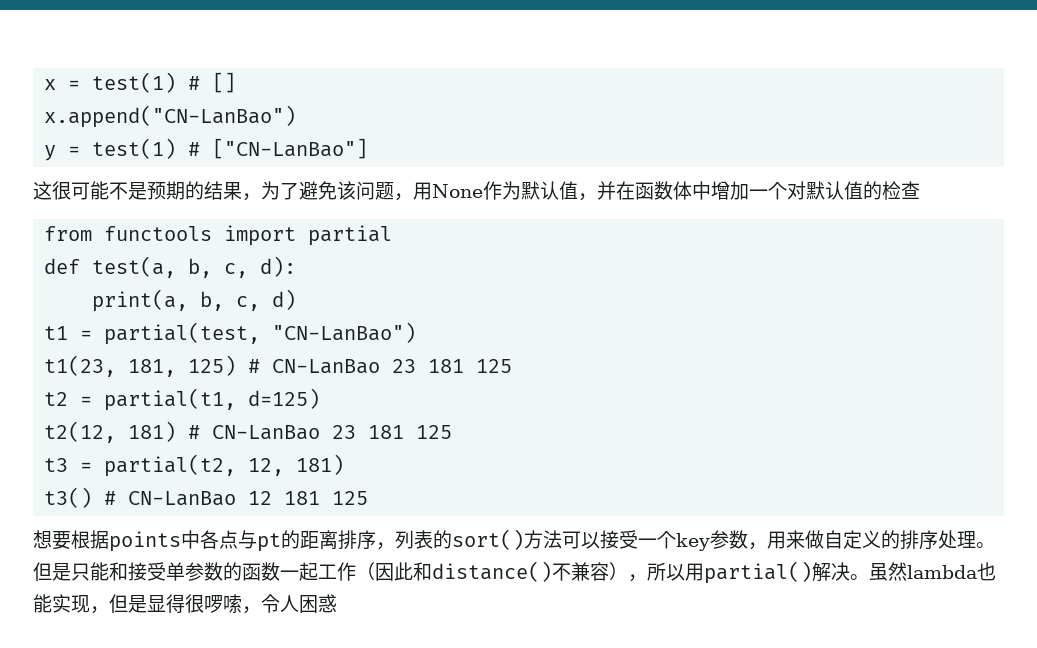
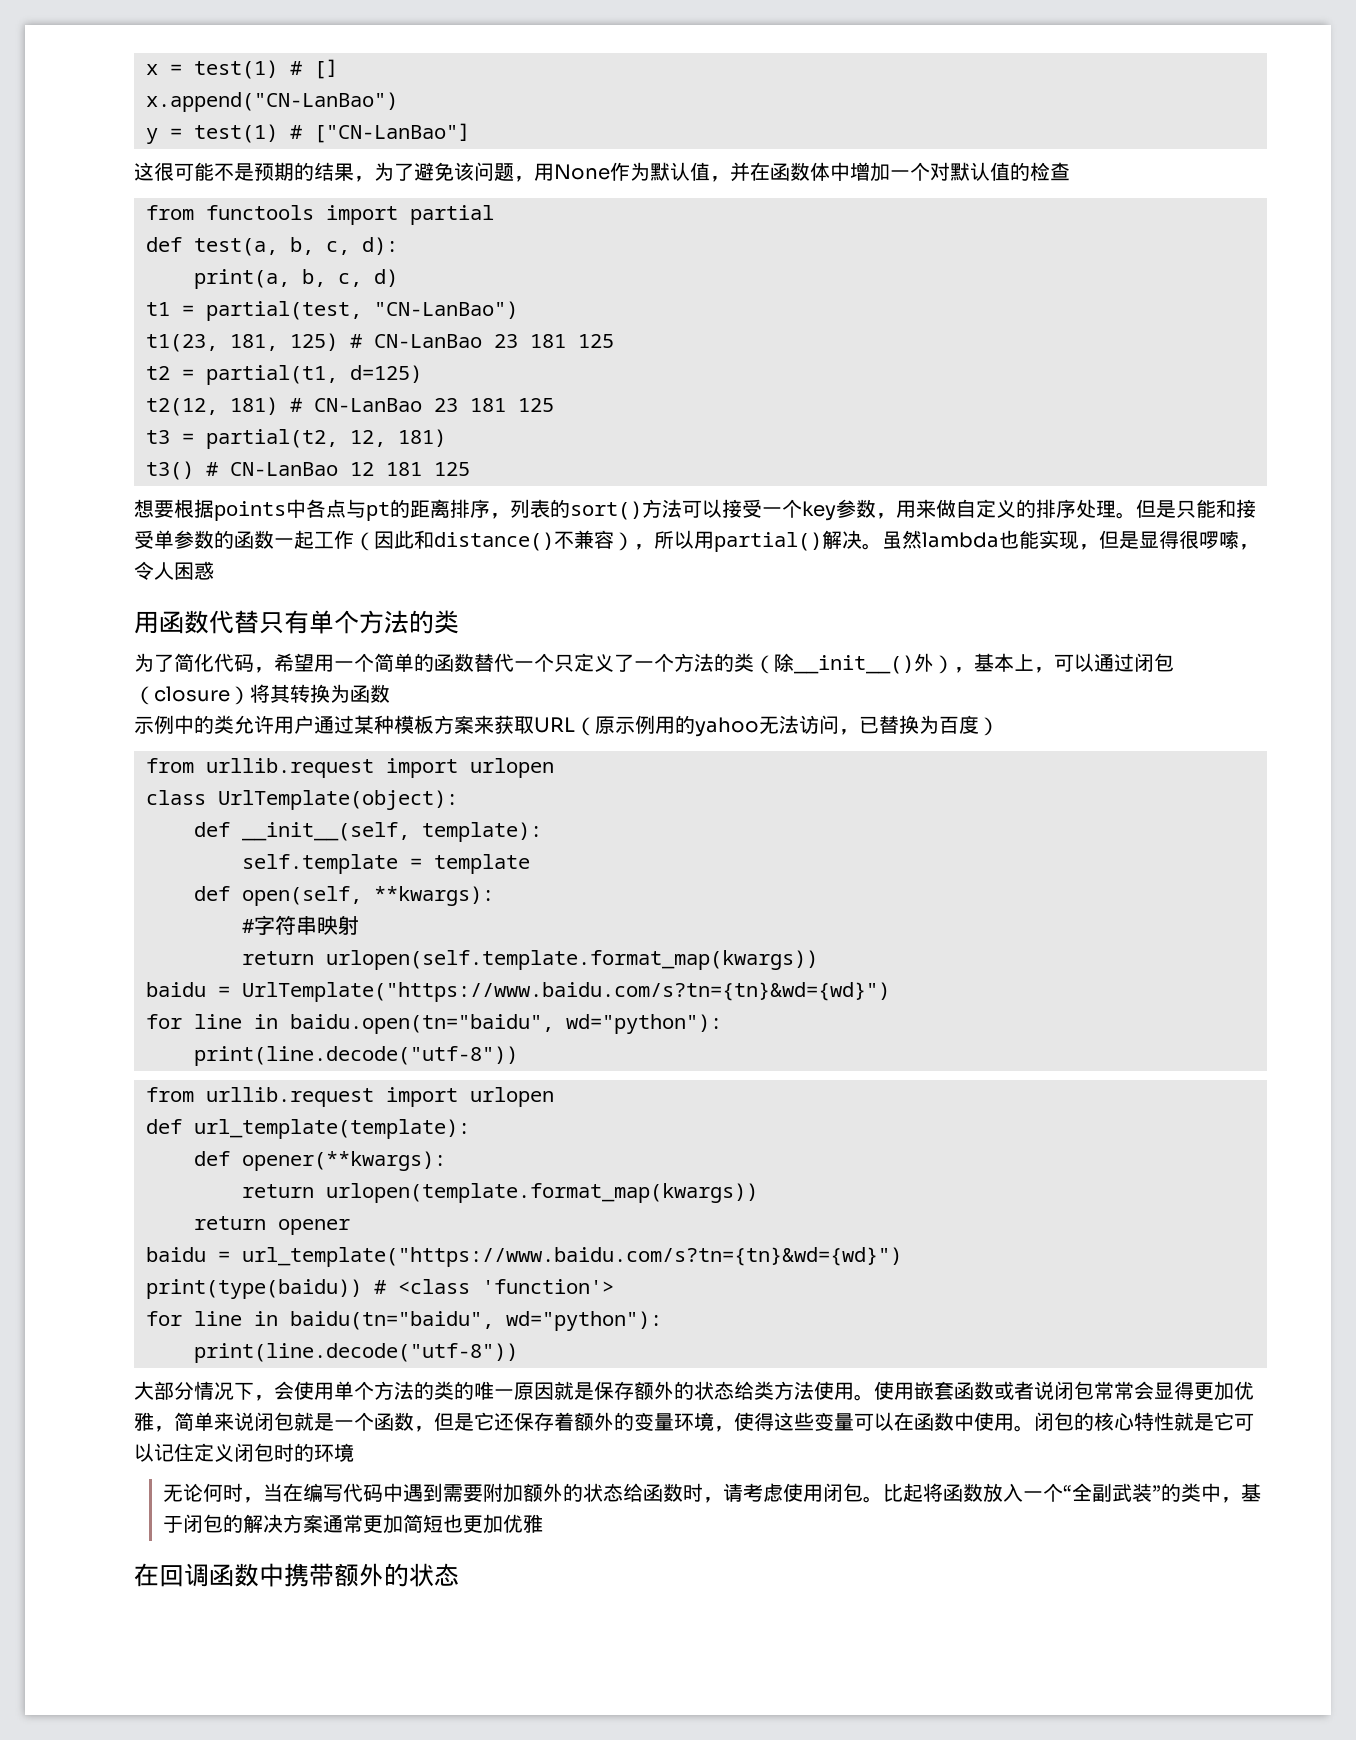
(337, 603) none -> [134,610,459,634] [134,653,1174,674] [134,684,390,705] [134,715,999,737] [146,758,554,778] [146,790,458,810] [194,822,542,842] [242,854,530,874] [194,886,494,906] [242,915,359,935] [242,950,818,970] [146,982,890,1002] [146,1014,722,1034] [194,1046,518,1066] [146,1087,554,1107] [146,1119,470,1139] [194,1151,446,1171] [242,1183,758,1203] [194,1216,350,1235] [146,1247,902,1267] [146,1279,614,1299] [146,1311,662,1331] [194,1343,518,1363] [134,1381,1254,1401] [134,1412,1254,1432] [134,1443,354,1462] [163,1483,1262,1503] [163,1514,544,1534] [134,1563,459,1587] // 用函数代替只有单个方法的类 // 为了简化代码，希望用一个简单的函数替代一个只定义了一个方法的类（除__init__()外），基本上，可以通过闭包（closure）将其转换为函数 // 示例中的类允许用户通过某种模板方案来获取URL（原示例用的yahoo无法访问，已替换为百度） // from urllib.request import urlopen // class UrlTemplate(object): // def __init__(self, template): // self.template = template // def open(self, **kwargs): // #字符串映射 // return urlopen(self.template.format_map(kwargs)) // baidu = UrlTemplate("https://www.baidu.com/s?tn={tn}&wd={wd}") // for line in baidu.open(tn="baidu", wd="python"): // print(line.decode("utf-8")) // from urllib.request import urlopen // def url_template(template): // def opener(**kwargs): // return urlopen(template.format_map(kwargs)) // return opener // baidu = url_template("https://www.baidu.com/s?tn={tn}&wd={wd}") // print(type(baidu)) # <class 'function'> // for line in baidu(tn="baidu", wd="python"): // print(line.decode("utf-8")) // 大部分情况下，会使用单个方法的类的唯一原因就是保存额外的状态给类方法使用。使用嵌套函数或者说闭包常常会显得更加优雅，简单来说闭包就是一个函数，但是它还保存着额外的变量环境，使得这些变量可以在函数中使用。闭包的核心特性就是它可以记住定义闭包时的环境 // 无论何时，当在编写代码中遇到需要附加额外的状态给函数时，请考虑使用闭包。比起将函数放入一个“全副武装”的类中，基于闭包的解决方案通常更加简短也更加优雅 // 在回调函数中携带额外的状态

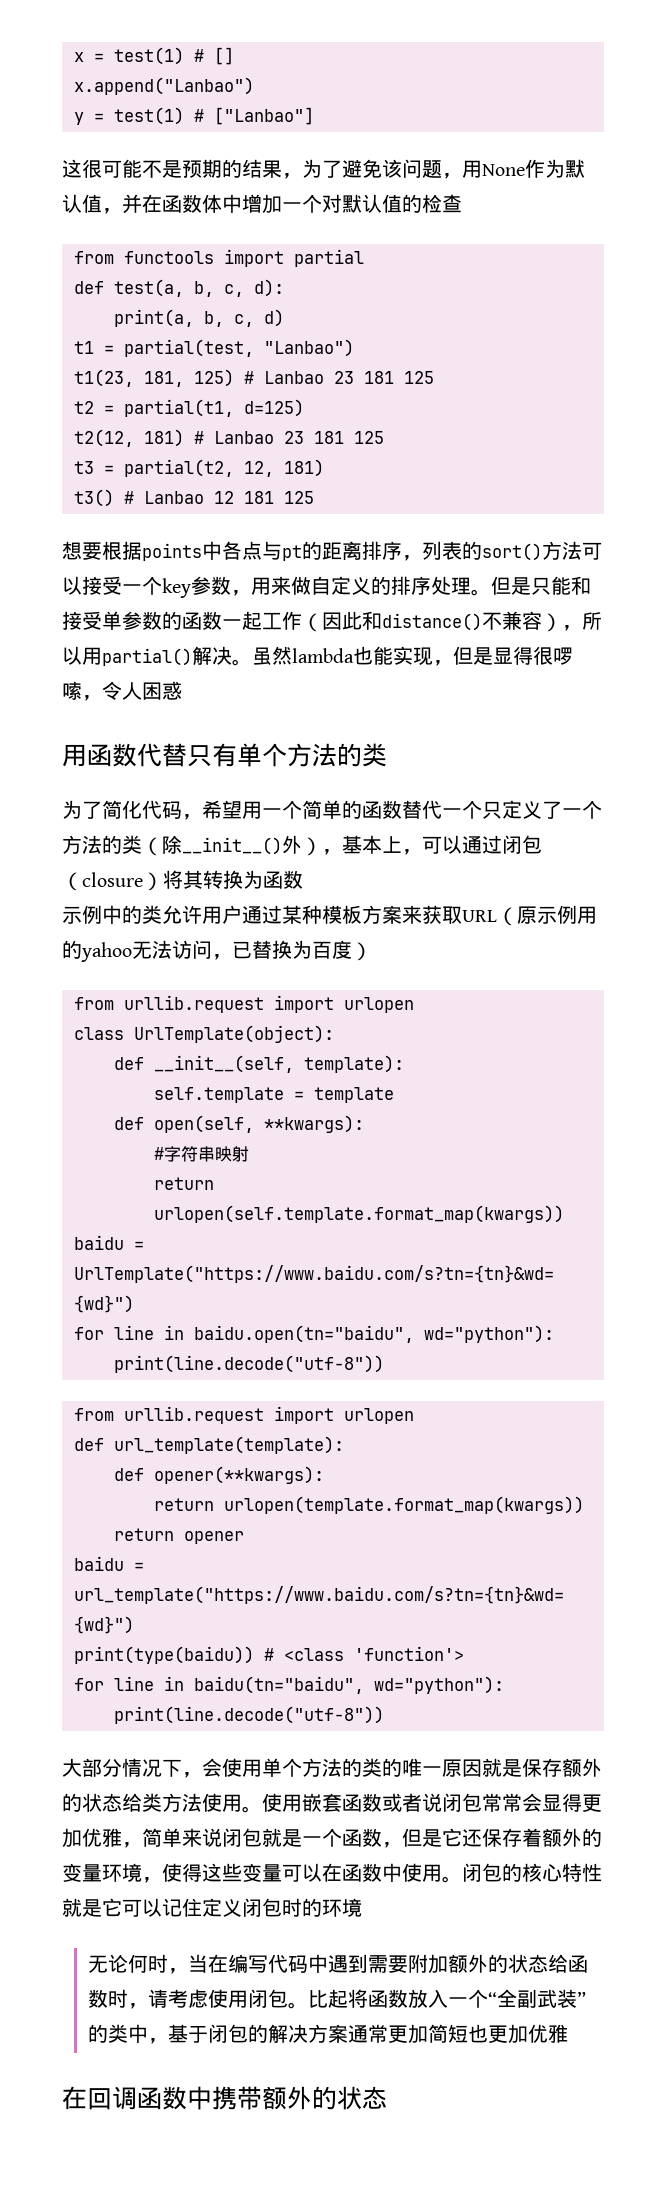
[146,92,398,112] x.append("CN-LanBao") -> [73,77,254,95] x.append("Lanbao")
[314,123,470,143] ["CN-LanBao"] -> [213,107,314,125] ["Lanbao"]
[374,301,518,319] "CN-LanBao") -> [263,339,354,357] "Lanbao")
[374,334,482,348] CN-LanBao -> [263,371,324,384] Lanbao
[314,398,422,412] CN-LanBao -> [213,431,274,444] Lanbao
[230,462,338,476] CN-LanBao -> [143,491,204,504] Lanbao

